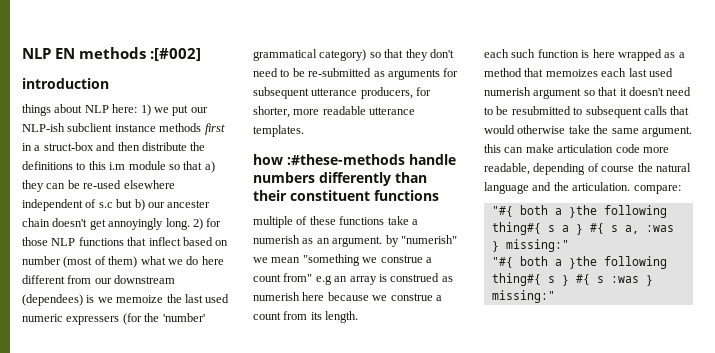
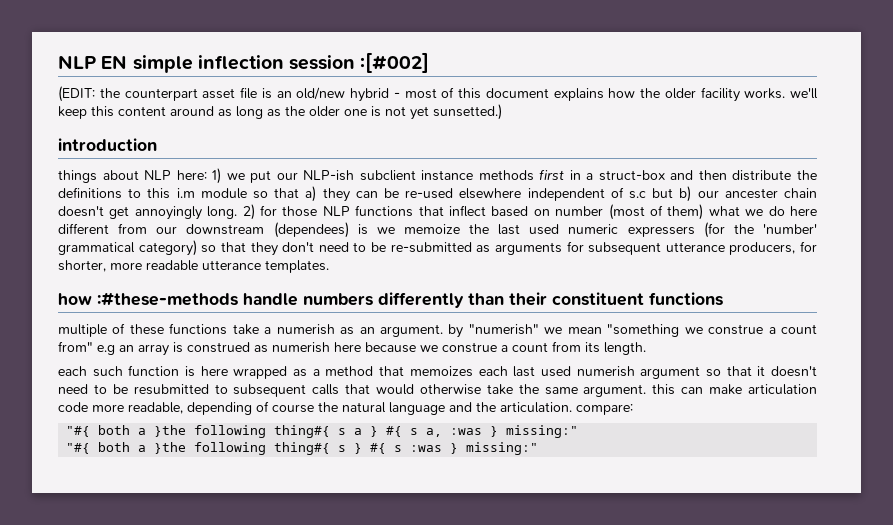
[79,47,201,61] methods :[#002] -> [132,52,430,73] [58,86,818,102] [58,104,502,120] simple inflection session :[#002] // (EDIT: the counterpart asset file is an old/new hybrid - most of this document explains how the older facility works. we'll keep this content around as long as the older one is not yet sunsetted.)

